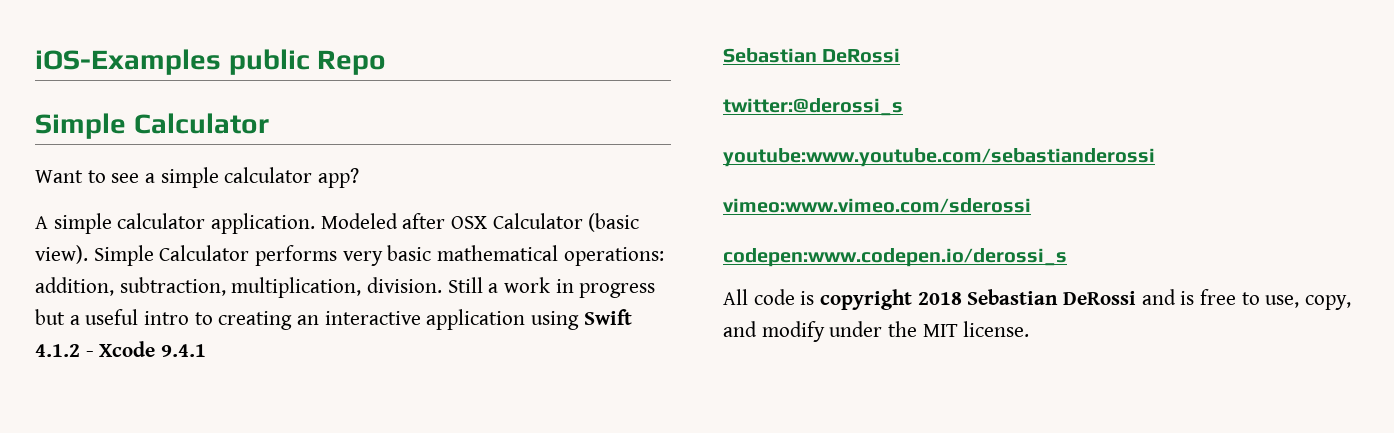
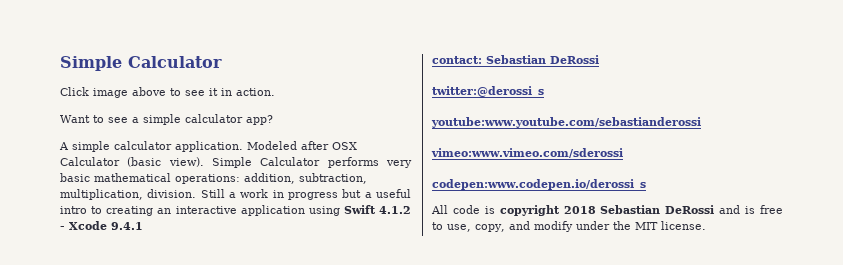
[35,49,387,75] [35,113,269,139] iOS-Examples public Repo // Simple Calculator -> [60,56,222,71] [60,87,275,98] Simple Calculator // Click image above to see it in action.
(207, 350) none -> [432,56,482,64] contact:

